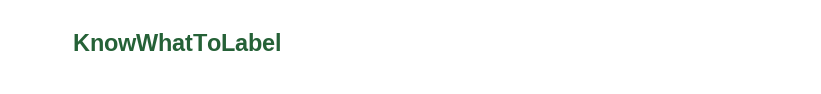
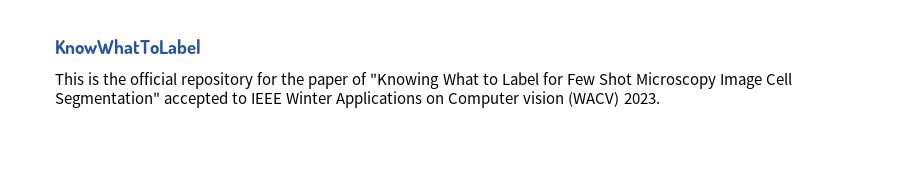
(282, 42) none -> [55,72,792,89] [55,91,660,108] // This is the official repository for the paper of "Knowing What to Label for Few Shot Microscopy Image Cell Segmentation" accepted to IEEE Winter Applications on Computer vision (WACV) 2023.

